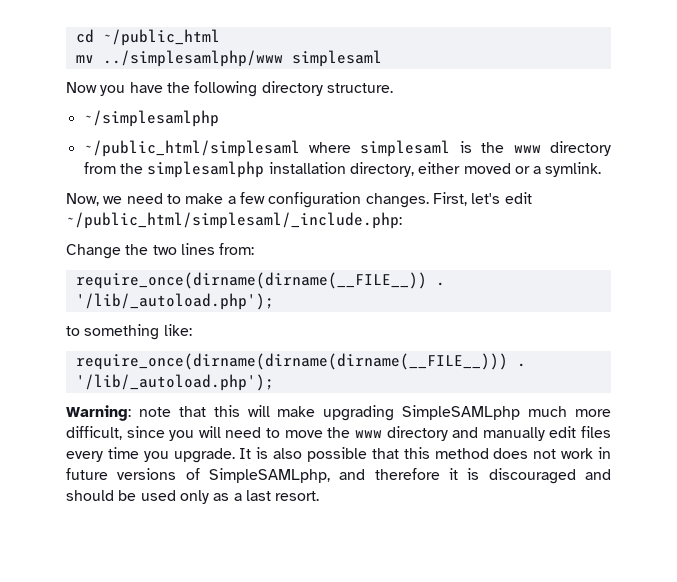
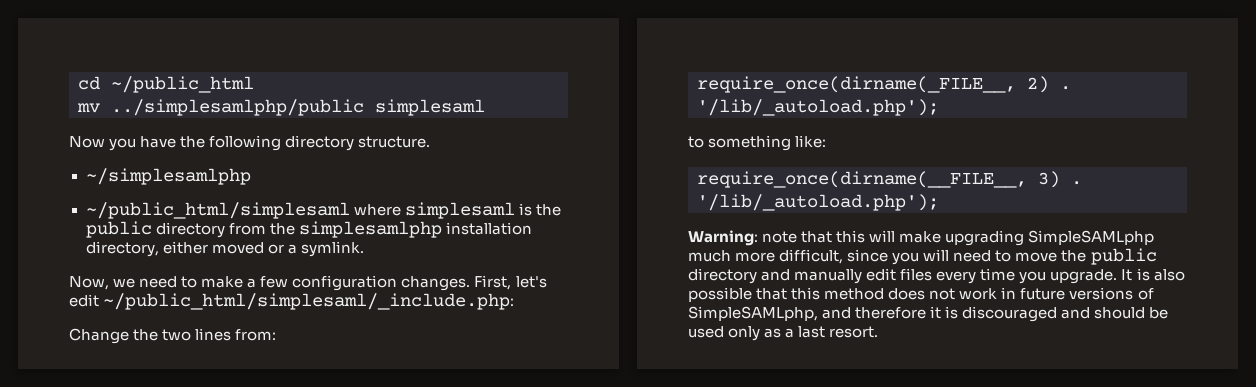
[102,50,283,67] ../simplesamlphp/www -> [111,99,364,116] ../simplesamlphp/public
[513,145,541,153] www -> [85,221,152,238] public
[75,272,427,289] require_once(dirname(dirname(__FILE__)) -> [697,76,1049,93] require_once(dirname(_FILE__, 2)
[75,353,508,370] require_once(dirname(dirname(dirname(__FILE__))) -> [697,171,1060,188] require_once(dirname(__FILE__, 3)
[354,430,382,438] www -> [1090,248,1157,265] public

